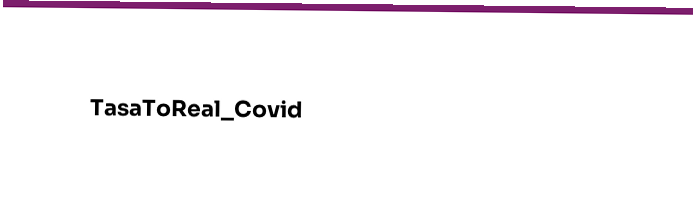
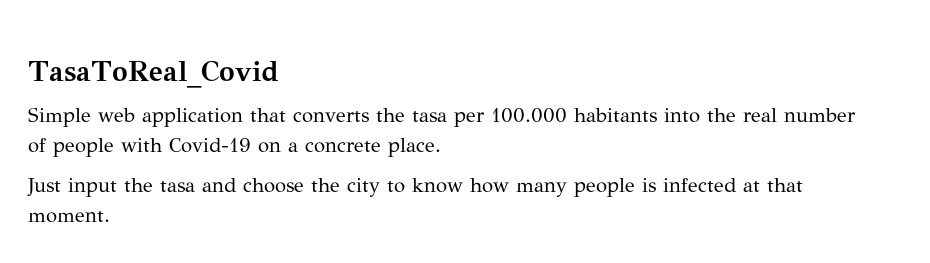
(303, 110) none -> [28,107,856,127] [28,138,441,157] [27,178,803,197] [28,211,110,223] // Simple web application that converts the tasa per 100.000 habitants into the real number of people with Covid-19 on a concrete place. // Just input the tasa and choose the city to know how many people is infected at that moment.

